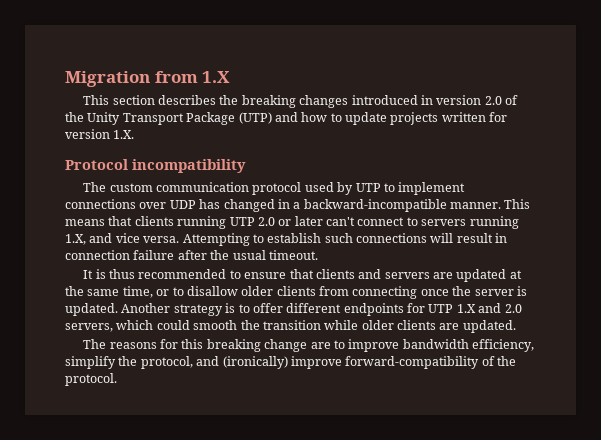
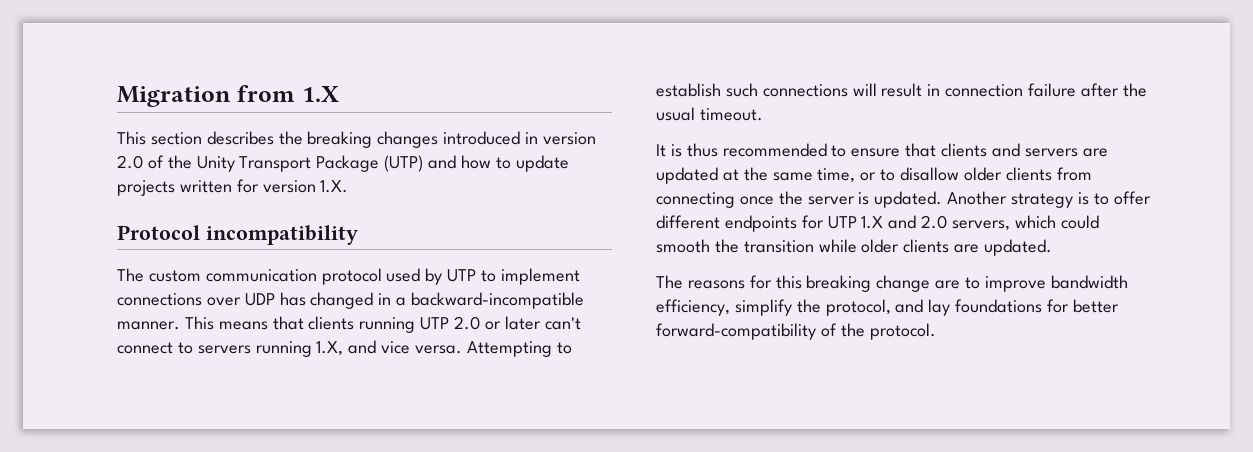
[222,356,342,369] (ironically) improve -> [928,299,1119,316] lay foundations for better

